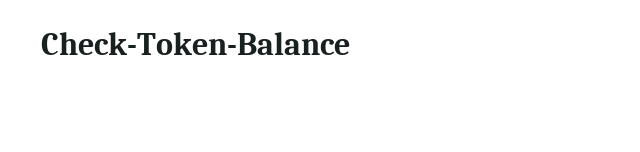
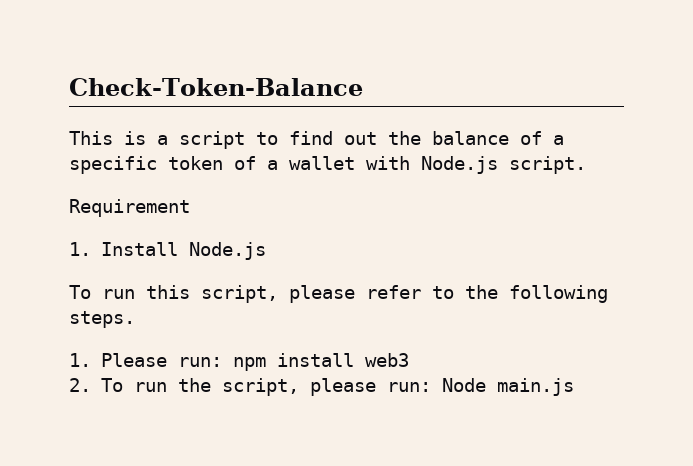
(350, 43) none -> [69,131,564,149] [69,156,586,174] [69,199,190,217] [69,242,266,260] [69,285,608,303] [69,311,135,328] [69,353,409,371] [69,378,574,396] // This is a script to find out the balance of a specific token of a wallet with Node.js script. // Requirement // 1. Install Node.js // To run this script, please refer to the following steps. // 1. Please run: npm install web3 // 2. To run the script, please run: Node main.js

